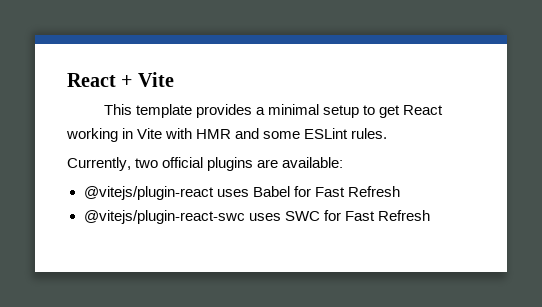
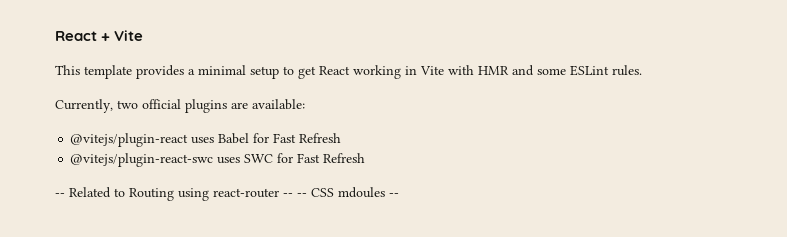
(430, 215) none -> [55,187,399,201] // -- Related to Routing using react-router -- -- CSS mdoules --

